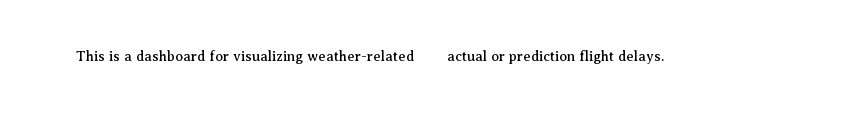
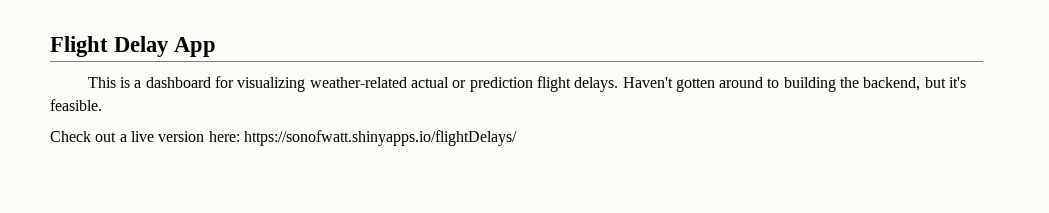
(76, 55) none -> [50,36,217,57] Flight Delay App //
(664, 57) none -> [622,77,967,92] [50,99,102,111] [50,130,517,146] Haven't gotten around to building the backend, but it's feasible. // Check out a live version here: https://sonofwatt.shinyapps.io/flightDelays/

